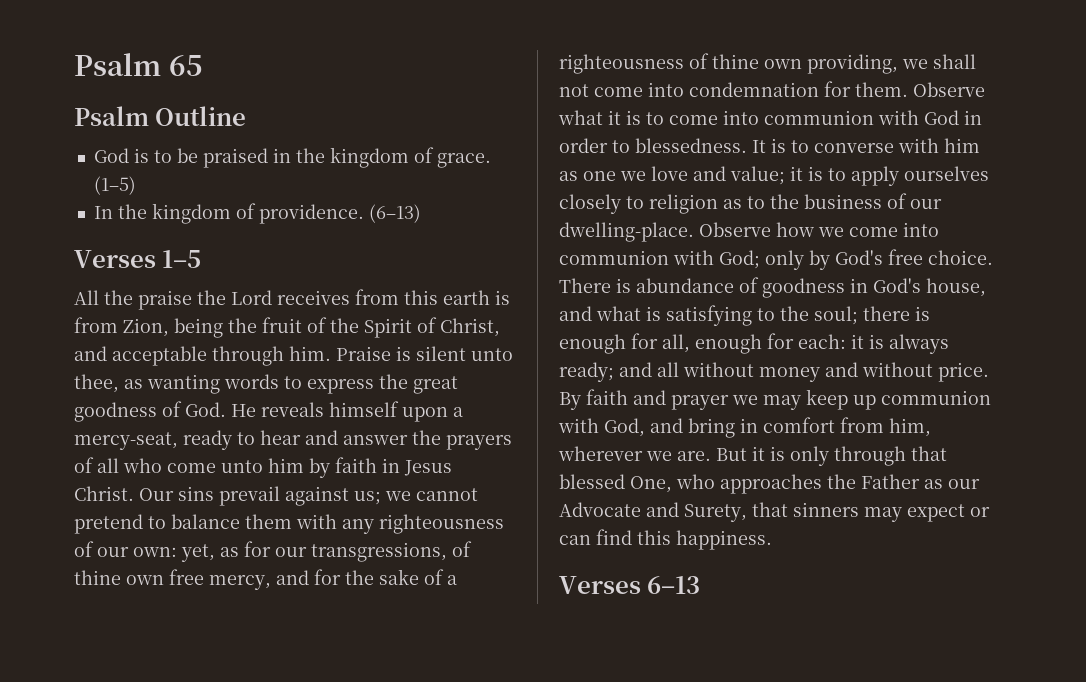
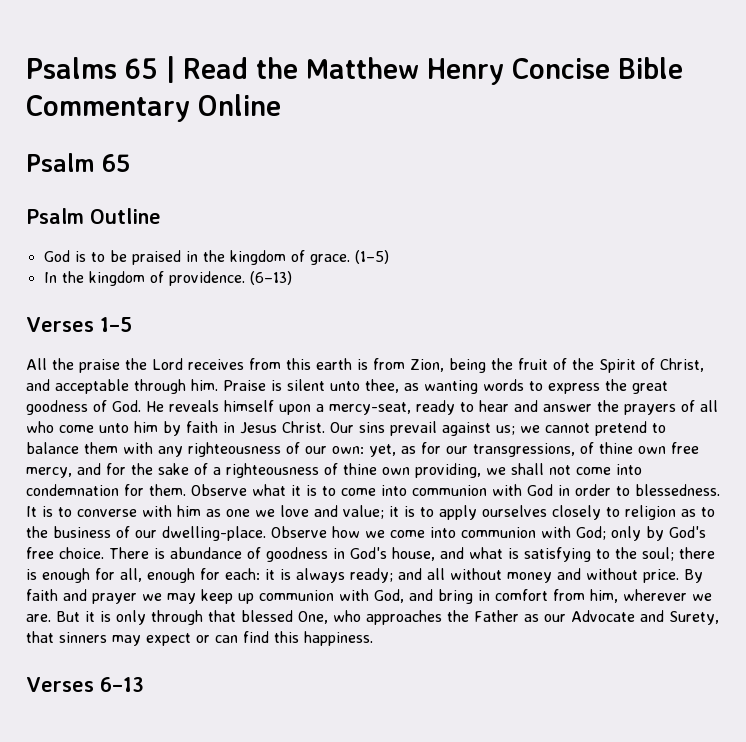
(74, 64) none -> [26,56,683,85] [26,94,281,122] Psalms 65 | Read the Matthew Henry Concise Bible Commentary Online //

